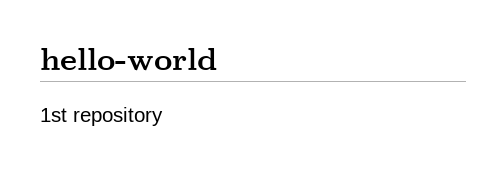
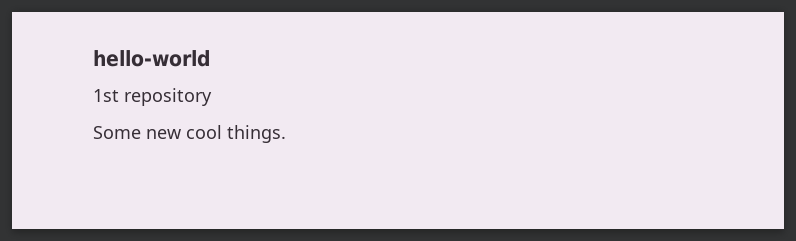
(163, 116) none -> [93,125,286,143] // Some new cool things.

